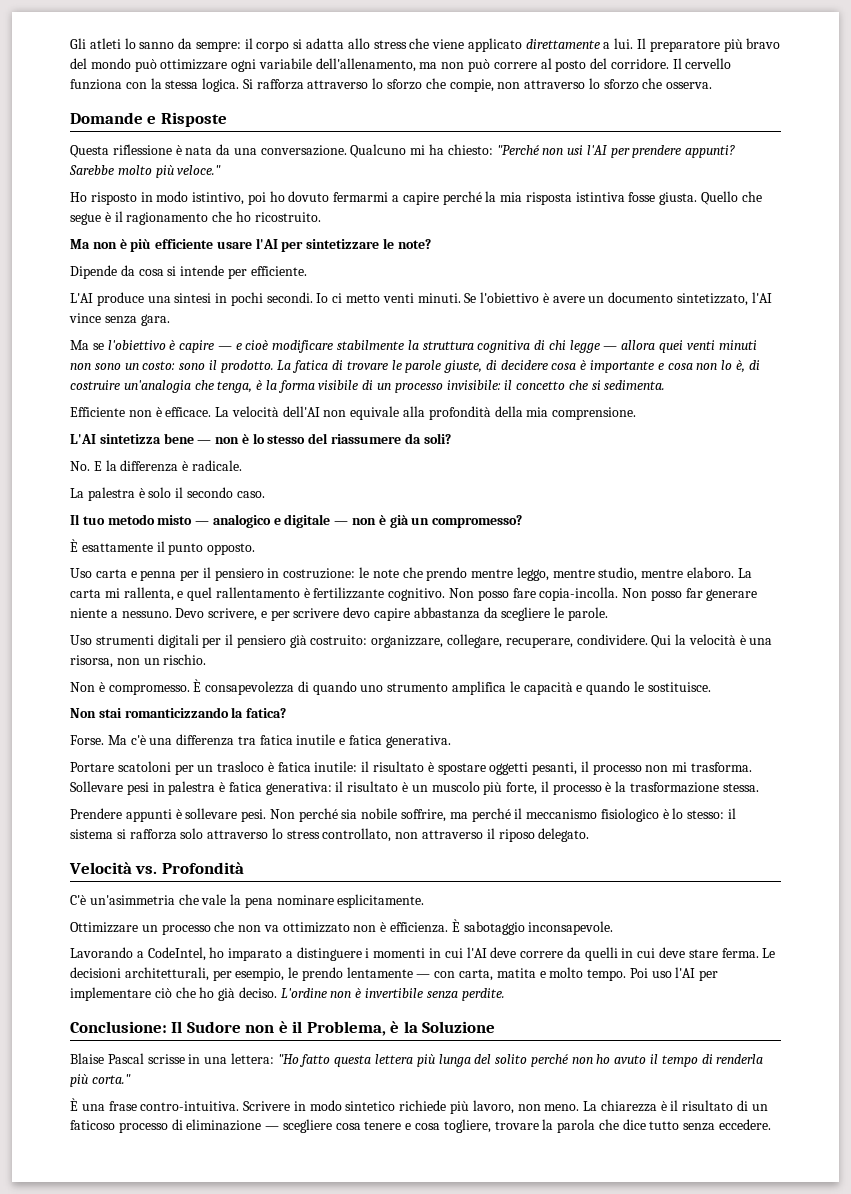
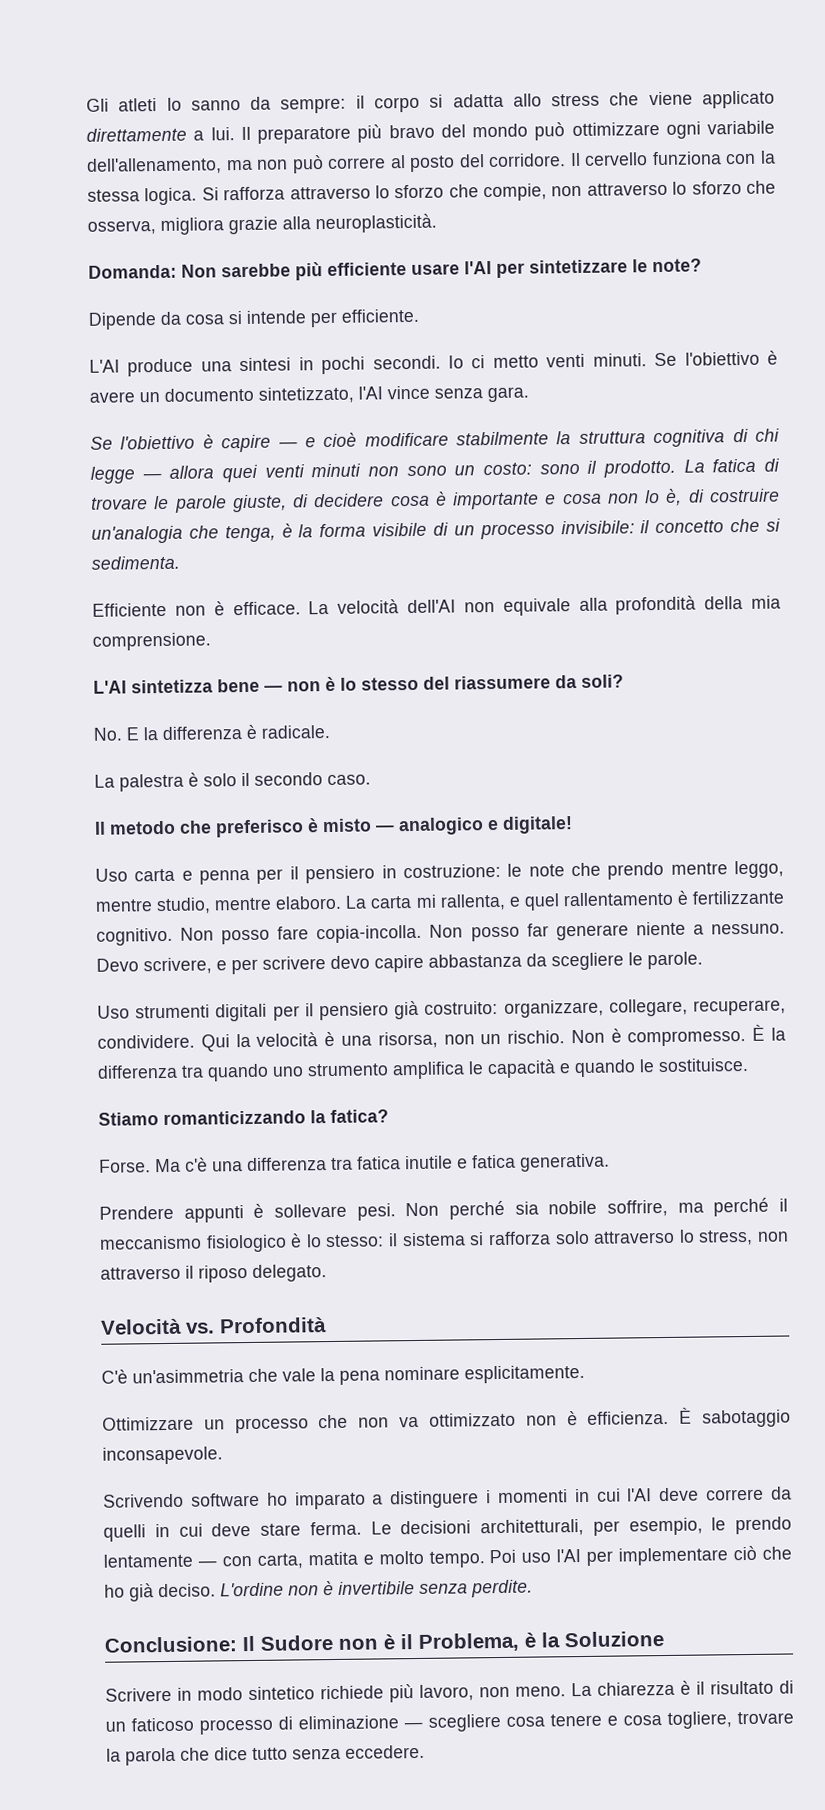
[666,82,713,89] [70,112,227,127] [70,144,736,158] [69,165,222,178] [70,191,762,205] [70,211,321,225] [70,239,127,249] osserva. // Domande e Risposte // Questa riflessione è nata da una conversazione. Qualcuno mi ha chiesto: "Perché non usi l'AI per prendere appunti? Sarebbe molto più veloce." // Ho risposto in modo istintivo, poi ho dovuto fermarmi a capire perché la mia risposta istintiva fosse giusta. Quello che segue è il ragionamento che ho ricostruito. // Ma non è -> [87,213,437,235] [88,263,291,279] osserva, migliora grazie alla neuroplasticità. // Domanda: Non sarebbe
[70,340,104,350] Ma se -> [90,436,113,450] Se
[82,514,523,528] [70,539,256,555] tuo metodo misto — analogico e digitale — non è già un compromesso? // È esattamente il punto opposto. -> [109,816,573,838] metodo che preferisco è misto — analogico e digitale!
(207, 659) // -> (566, 1037) none
[205,681,309,695] consapevolezza di -> [771,1027,787,1041] [97,1064,204,1079] la differenza tra
[70,708,122,718] Non stai -> [98,1112,159,1126] Stiamo
[70,761,753,775] [70,781,759,795] // Portare scatoloni per un trasloco è fatica inutile: il risultato è spostare oggetti pesanti, il processo non mi trasforma. Sollevare pesi in palestra è fatica generativa: il risultato è un muscolo più forte, il processo è la trasformazione stessa. -> (610, 1162) none
[286,828,392,842] stress controllato, -> [698,1229,754,1246] stress,
[70,947,206,961] Lavorando a CodeIntel, -> [103,1492,260,1508] Scrivendo software
[70,1053,764,1067] [70,1074,131,1087] [70,1098,240,1111] Blaise Pascal scrisse in una lettera: "Ho fatto questa lettera più lunga del solito perché non ho avuto il tempo di renderla più corta." // È una frase contro-intuitiva. -> (664, 1639) none

